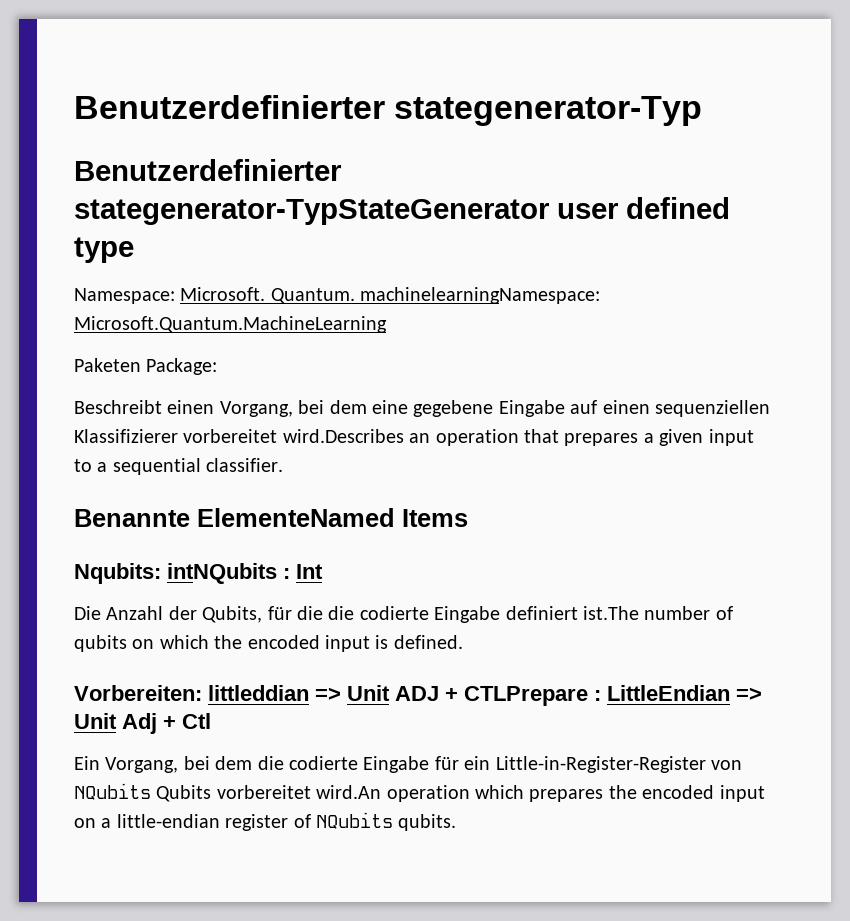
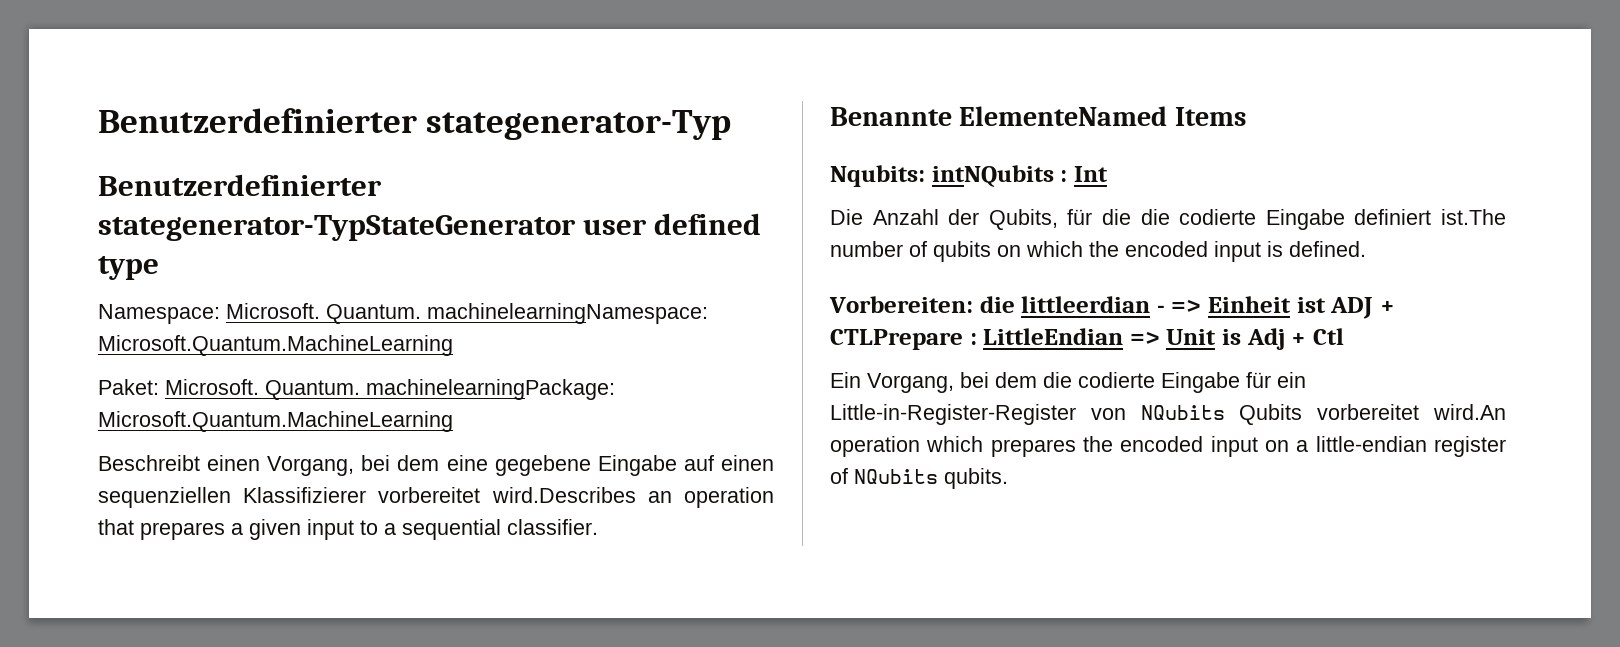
[74,358,218,375] Paketen Package: -> [98,379,615,400] [98,411,453,432] Paket: Microsoft. Quantum. machinelearningPackage: Microsoft.Quantum.MachineLearning
[208,685,390,701] littleddian => Unit -> [979,296,1326,313] die littleerdian - => Einheit ist
(117, 721) none -> [1222,329,1242,345] is

